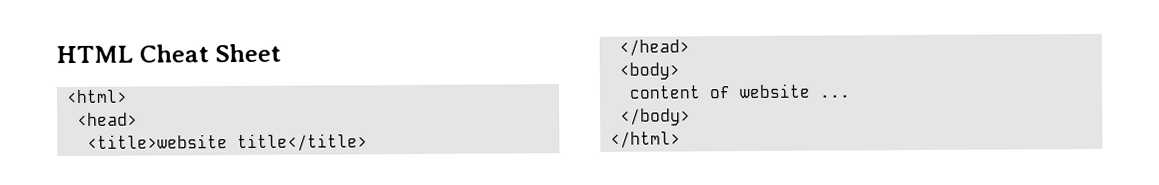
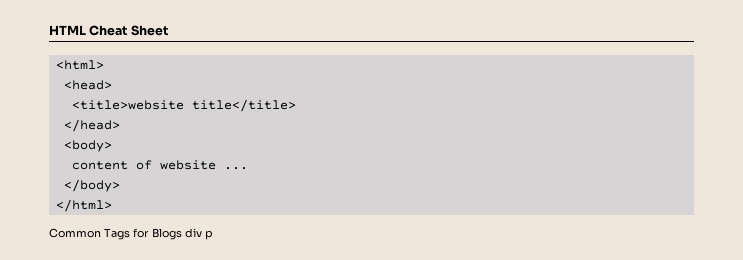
(681, 139) none -> [49,228,213,240] // Common Tags for Blogs div p

